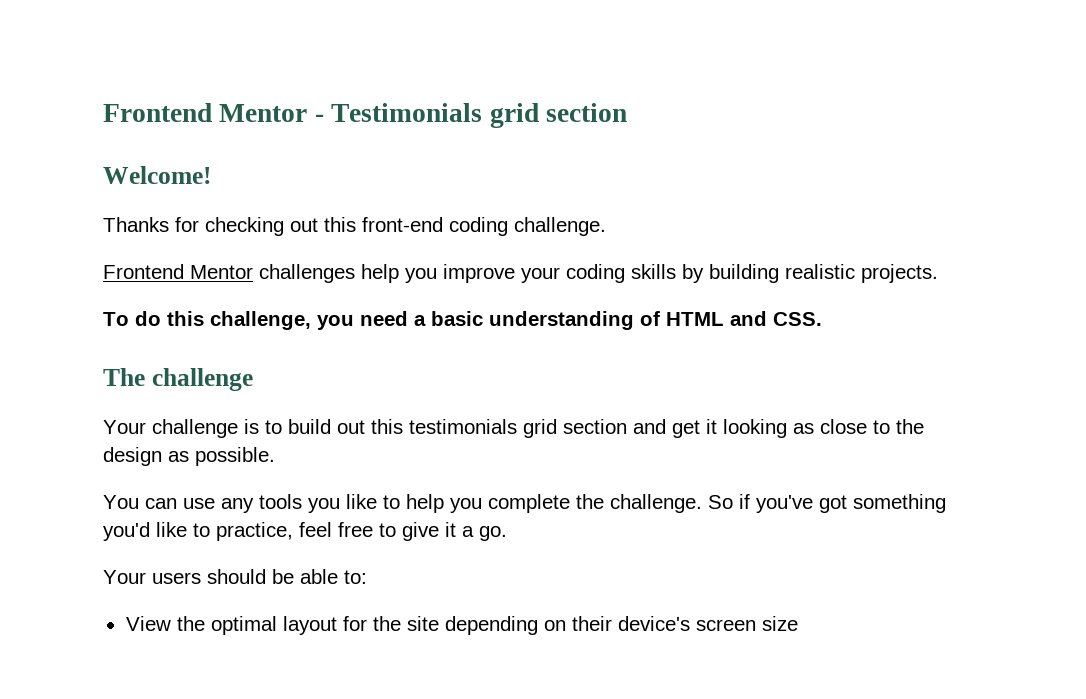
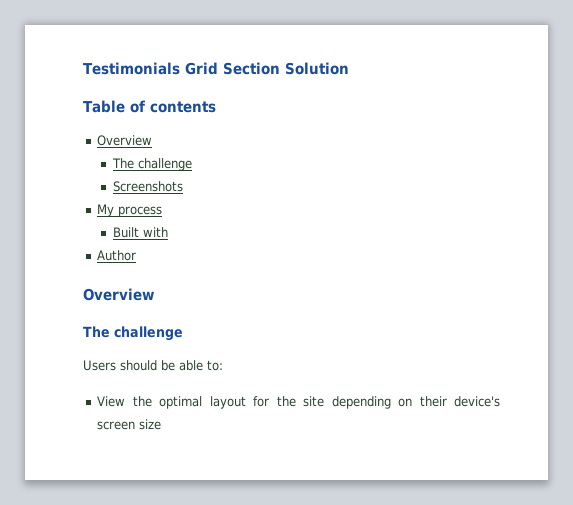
[103,103,628,128] [103,166,211,184] [103,217,606,236] [103,264,938,283] [103,311,822,330] [103,368,253,391] [103,419,924,438] [103,447,275,466] [103,494,946,513] [103,522,507,541] [103,570,201,584] Frontend Mentor - Testimonials grid section // Welcome! // Thanks for checking out this front-end coding challenge. // Frontend Mentor challenges help you improve your coding skills by building realistic projects. // To do this challenge, you need a basic understanding of HTML and CSS. // The challenge // Your challenge is to build out this testimonials grid section and get it looking as close to the design as possible. // You can use any tools you like to help you complete the challenge. So if you've got something you'd like to practice, feel free to give it a go. // Your users -> [83,62,349,75] [83,100,216,113] [97,135,153,146] [111,158,192,171] [112,181,183,192] [97,204,163,217] [112,227,168,238] [97,250,137,261] [83,288,154,301] [83,326,183,341] [83,360,116,371] Testimonials Grid Section Solution // Table of contents // Overview // The challenge // Screenshots // My process // Built with // Author // Overview // The challenge // Users

